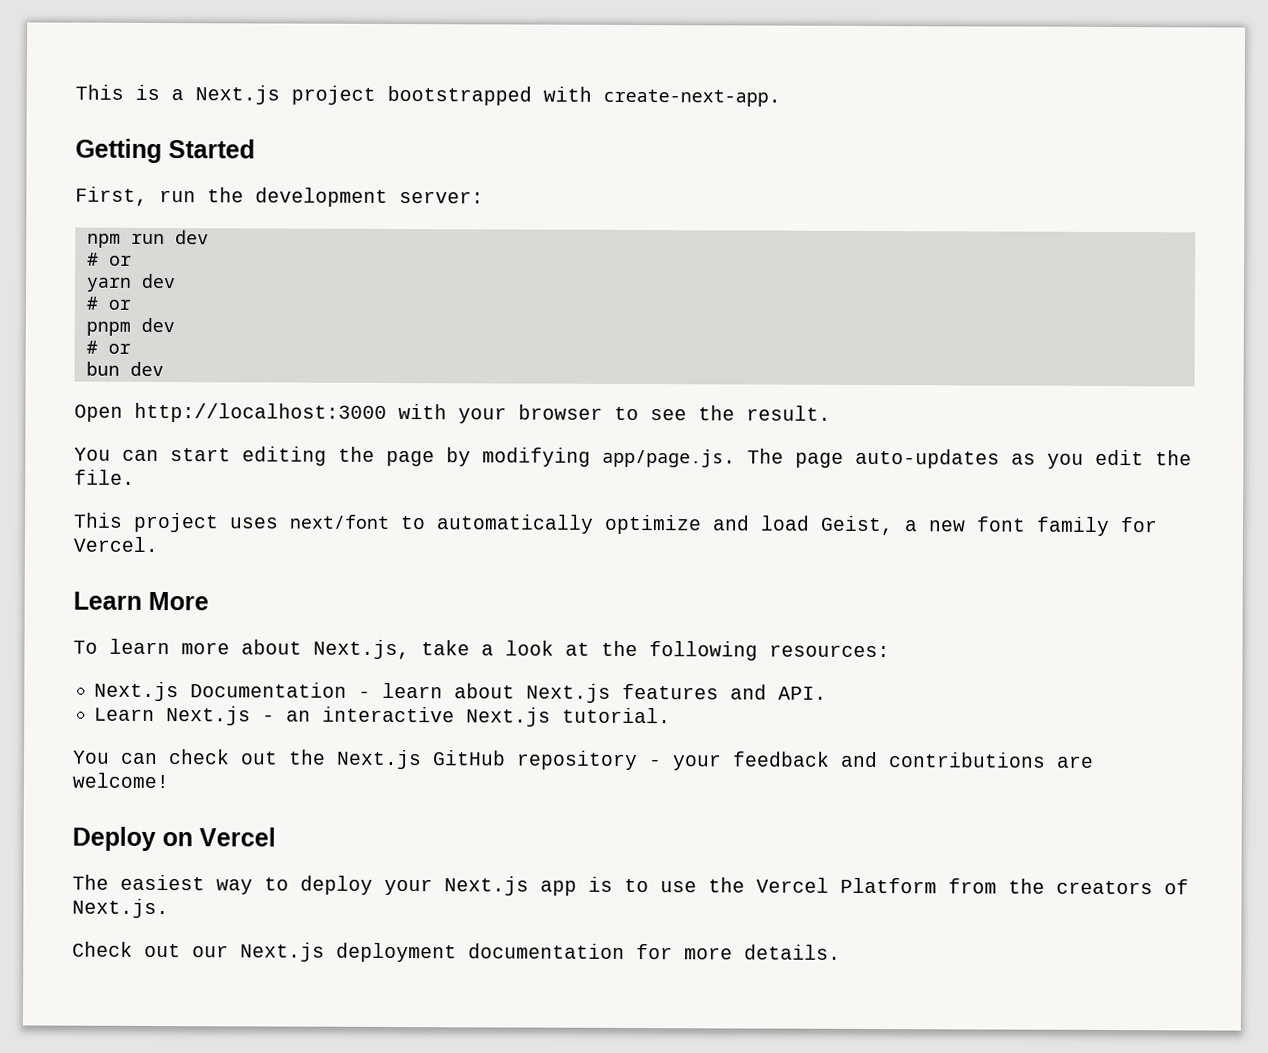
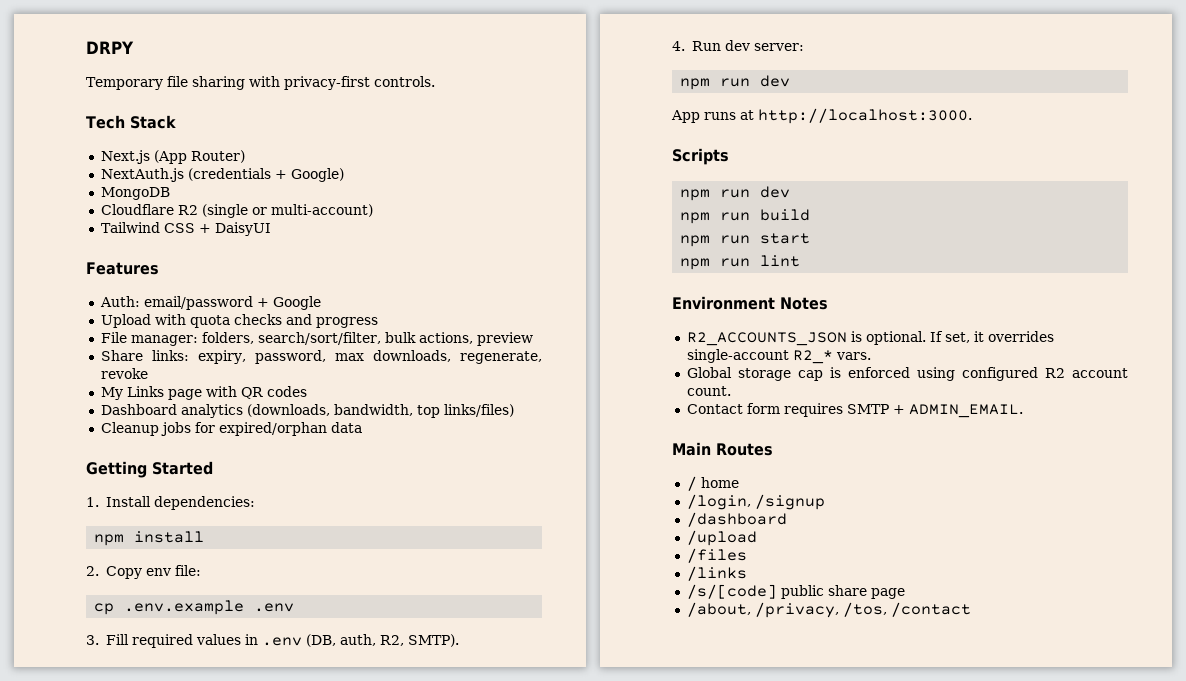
[75,84,781,107] [75,138,255,164] [75,186,484,207] [86,230,209,248] [86,252,132,266] [85,273,176,292] [85,296,131,310] [85,317,175,336] [85,340,131,354] [85,361,164,377] [74,402,831,424] [74,446,1192,469] [74,469,135,485] [73,512,1158,536] [73,536,158,553] [73,591,209,611] [73,638,890,661] [94,681,828,703] [94,706,672,727] [73,749,1094,771] [72,772,169,789] [72,826,276,851] [72,874,1189,896] [72,898,169,919] [72,941,841,963] This is a Next.js project bootstrapped with create-next-app. // Getting Started // First, run the development server: // npm run dev // # or // yarn dev // # or // pnpm dev // # or // bun dev // Open http://localhost:3000 with your browser to see the result. // You can start editing the page by modifying app/page.js. The page auto-updates as you edit the file. // This project uses next/font to automatically optimize and load Geist, a new font family for Vercel. // Learn More // To learn more about Next.js, take a look at the following resources: // Next.js Documentation - learn about Next.js features and API. // Learn Next.js - an interactive Next.js tutorial. // You can check out the Next.js GitHub repository - your feedback and contributions are welcome! // Deploy on Vercel // The easiest way to deploy your Next.js app is to use the Vercel Platform from the creators of Next.js. // Check out our Next.js deployment documentation for more details. -> [86,41,134,54] [86,76,435,90] [86,115,176,129] [100,150,245,164] [100,168,344,182] [100,187,170,200] [100,204,373,218] [100,222,271,236] [86,262,159,275] [99,296,321,310] [100,314,378,328] [100,332,533,346] [100,350,542,364] [100,368,148,379] [100,386,307,400] [100,404,514,418] [100,422,362,436] [86,461,213,478] [86,496,255,510] [94,531,205,546] [86,565,201,579] [94,600,295,615] [86,634,459,648] [672,40,804,51] [680,75,791,90] [671,108,972,124] [672,148,729,165] [680,186,791,201] [680,209,811,224] [680,233,811,247] [680,255,801,270] [672,296,828,310] [686,331,1054,346] [686,349,871,364] [686,367,1128,381] [686,386,731,396] [686,403,1023,418] [672,442,773,456] [686,476,739,491] [686,494,825,510] [686,512,787,527] [686,530,757,546] [686,548,747,563] [686,566,747,581] [686,584,905,599] [686,602,971,618] DRPY // Temporary file sharing with privacy-first controls. // Tech Stack // Next.js (App Router) // NextAuth.js (credentials + Google) // MongoDB // Cloudflare R2 (single or multi-account) // Tailwind CSS + DaisyUI // Features // Auth: email/password + Google // Upload with quota checks and progress // File manager: folders, search/sort/filter, bulk actions, preview // Share links: expiry, password, max downloads, regenerate, revoke // My Links page with QR codes // Dashboard analytics (downloads, bandwidth, top links/files) // Cleanup jobs for expired/orphan data // Getting Started // 1. Install dependencies: // npm install // 2. Copy env file: // cp .env.example .env // 3. Fill required values in .env (DB, auth, R2, SMTP). // 4. Run dev server: // npm run dev // App runs at http://localhost:3000. // Scripts // npm run dev // npm run build // npm run start // npm run lint // Environment Notes // R2_ACCOUNTS_JSON is optional. If set, it overrides single-account R2_* vars. // Global storage cap is enforced using configured R2 account count. // Contact form requires SMTP + ADMIN_EMAIL. // Main Routes // / home // /login, /signup // /dashboard // /upload // /files // /links // /s/[code] public share page // /about, /privacy, /tos, /contact

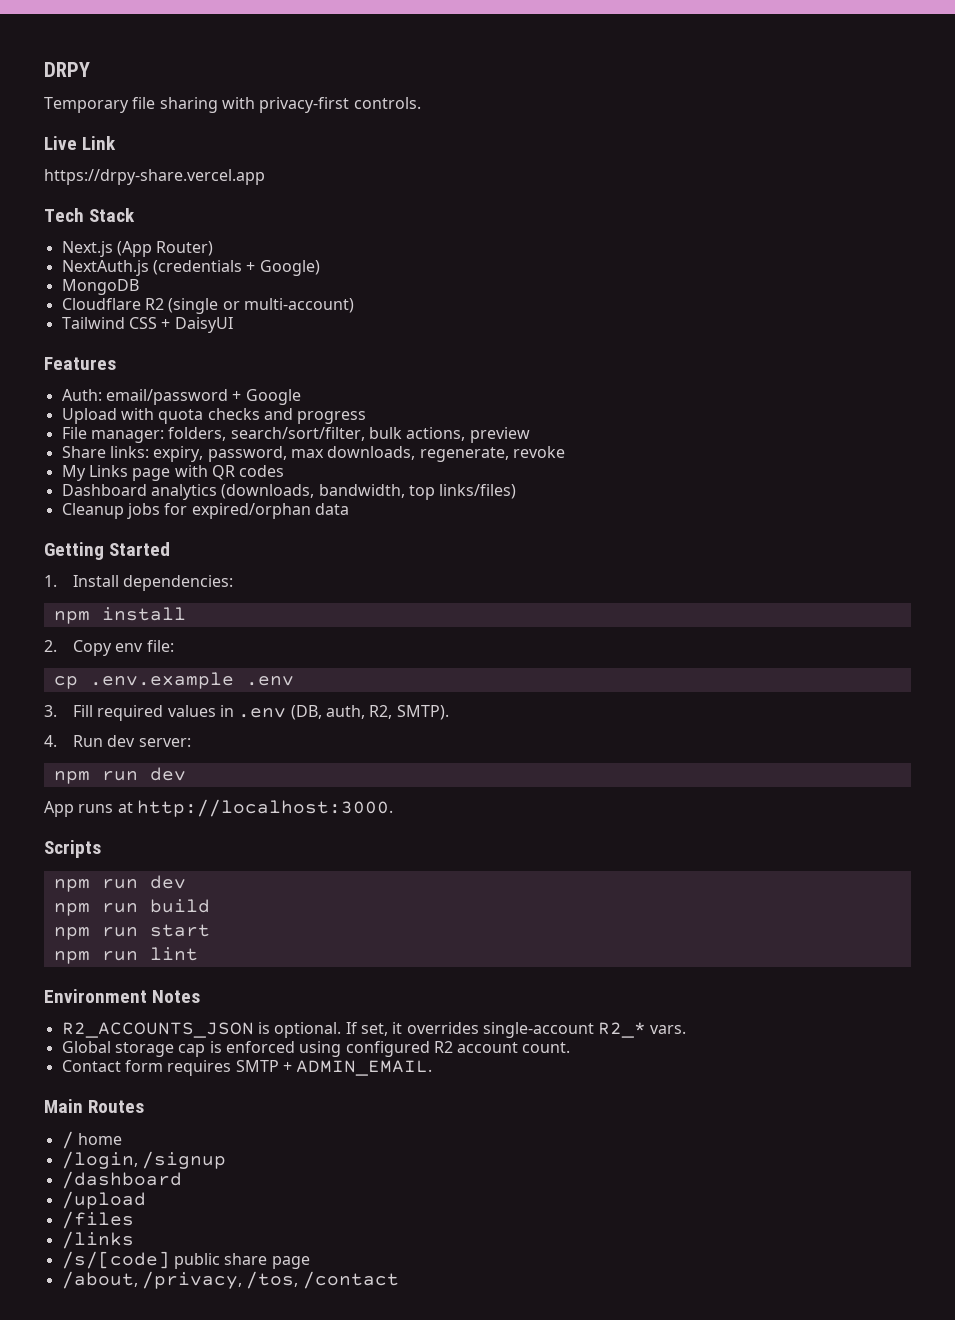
(435, 81) none -> [44,136,117,150] [44,169,265,185] // Live Link // https://drpy-share.vercel.app

